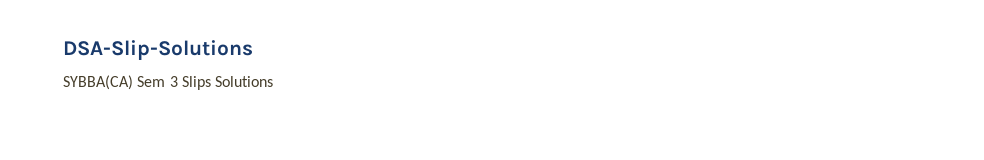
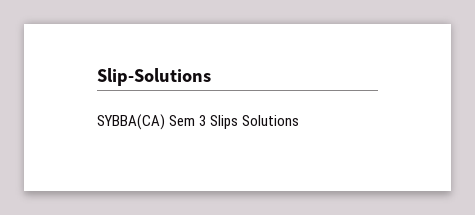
[63,40,253,60] DSA-Slip-Solutions -> [97,68,211,86] Slip-Solutions

